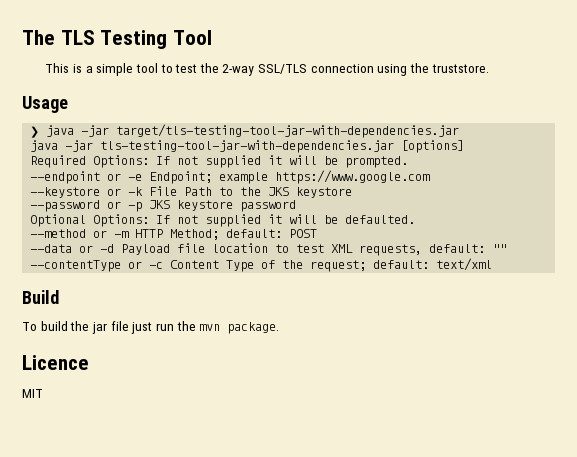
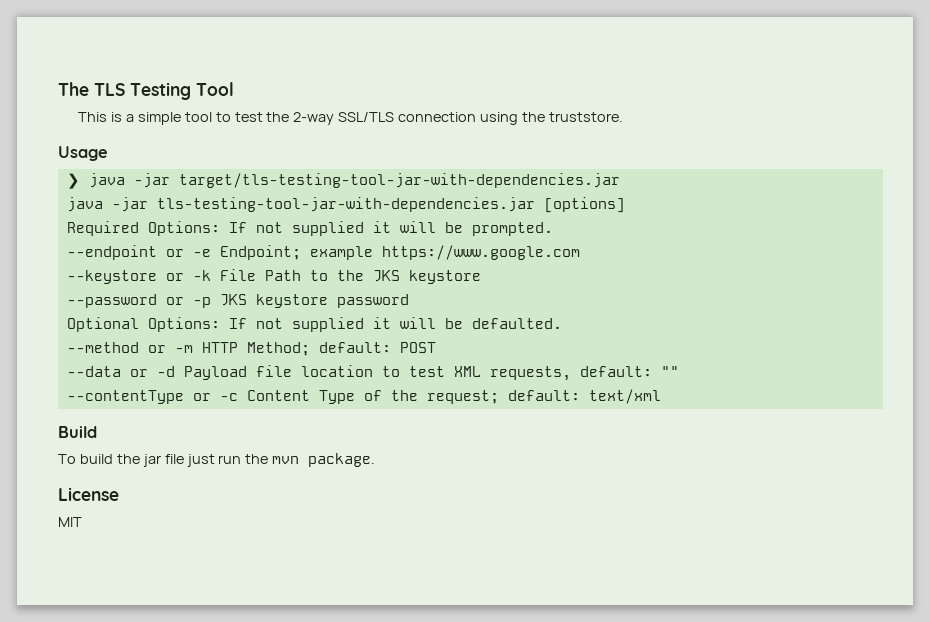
[22,355,89,370] Licence -> [58,487,119,501] License

